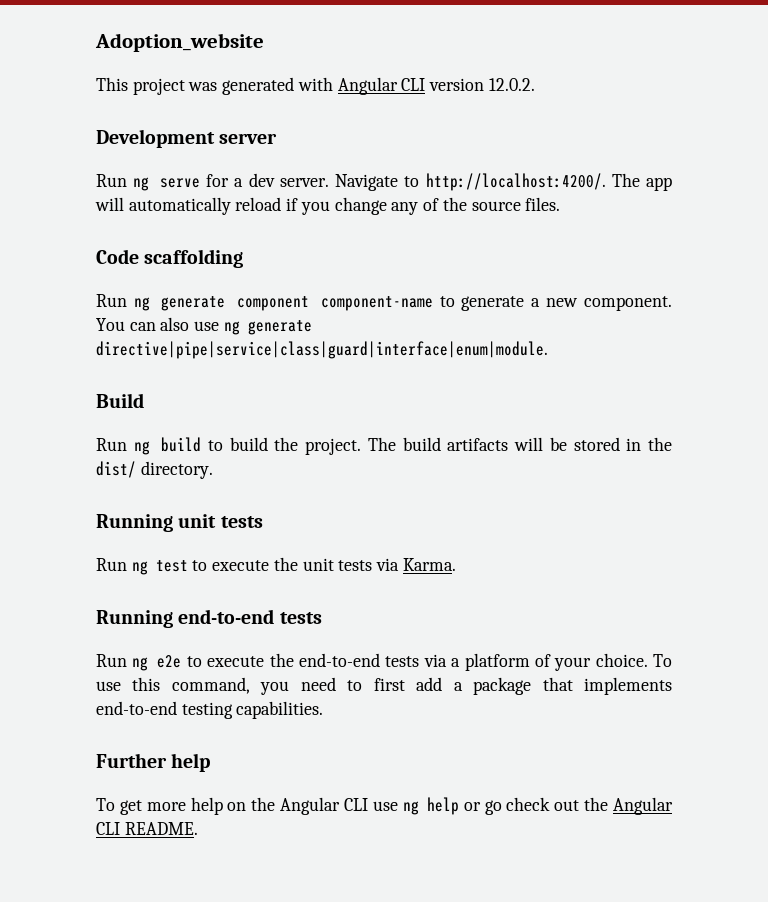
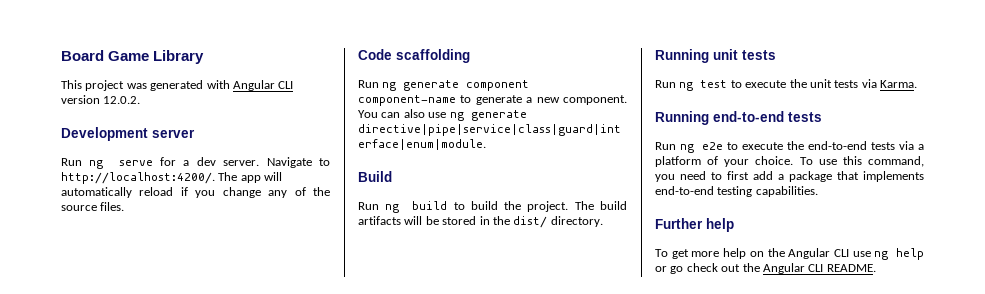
[95,33,264,52] Adoption_website -> [61,50,205,64] Board Game Library

